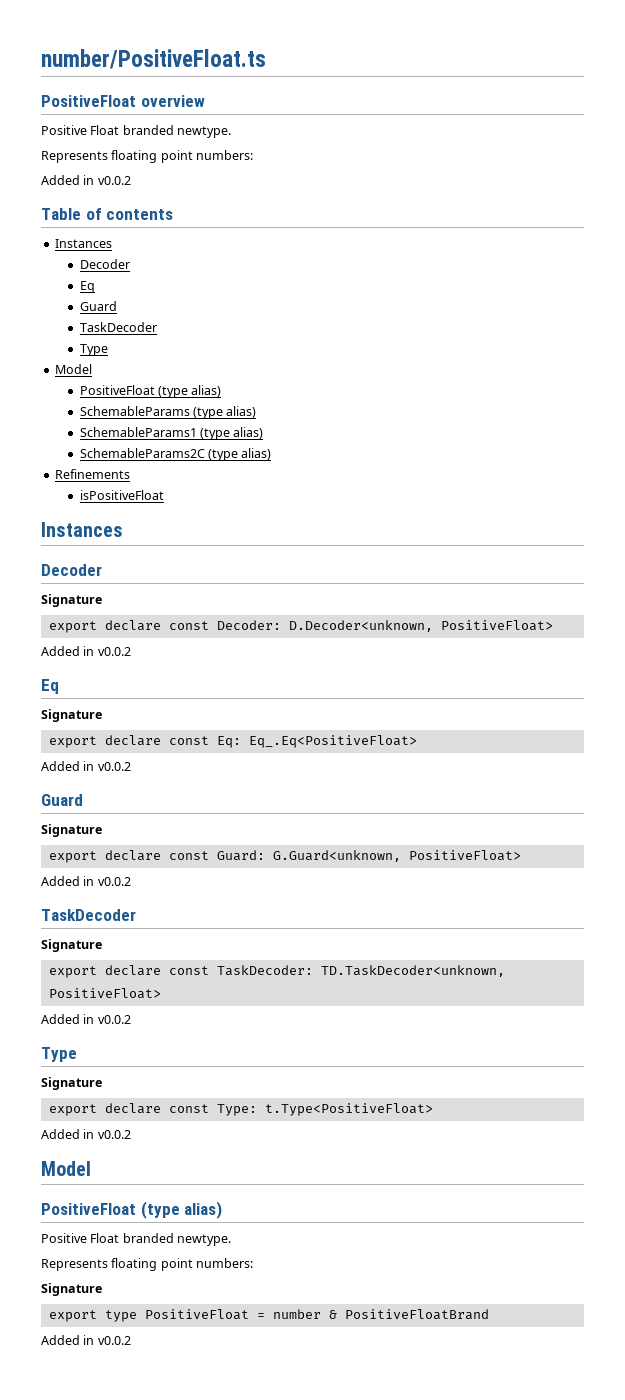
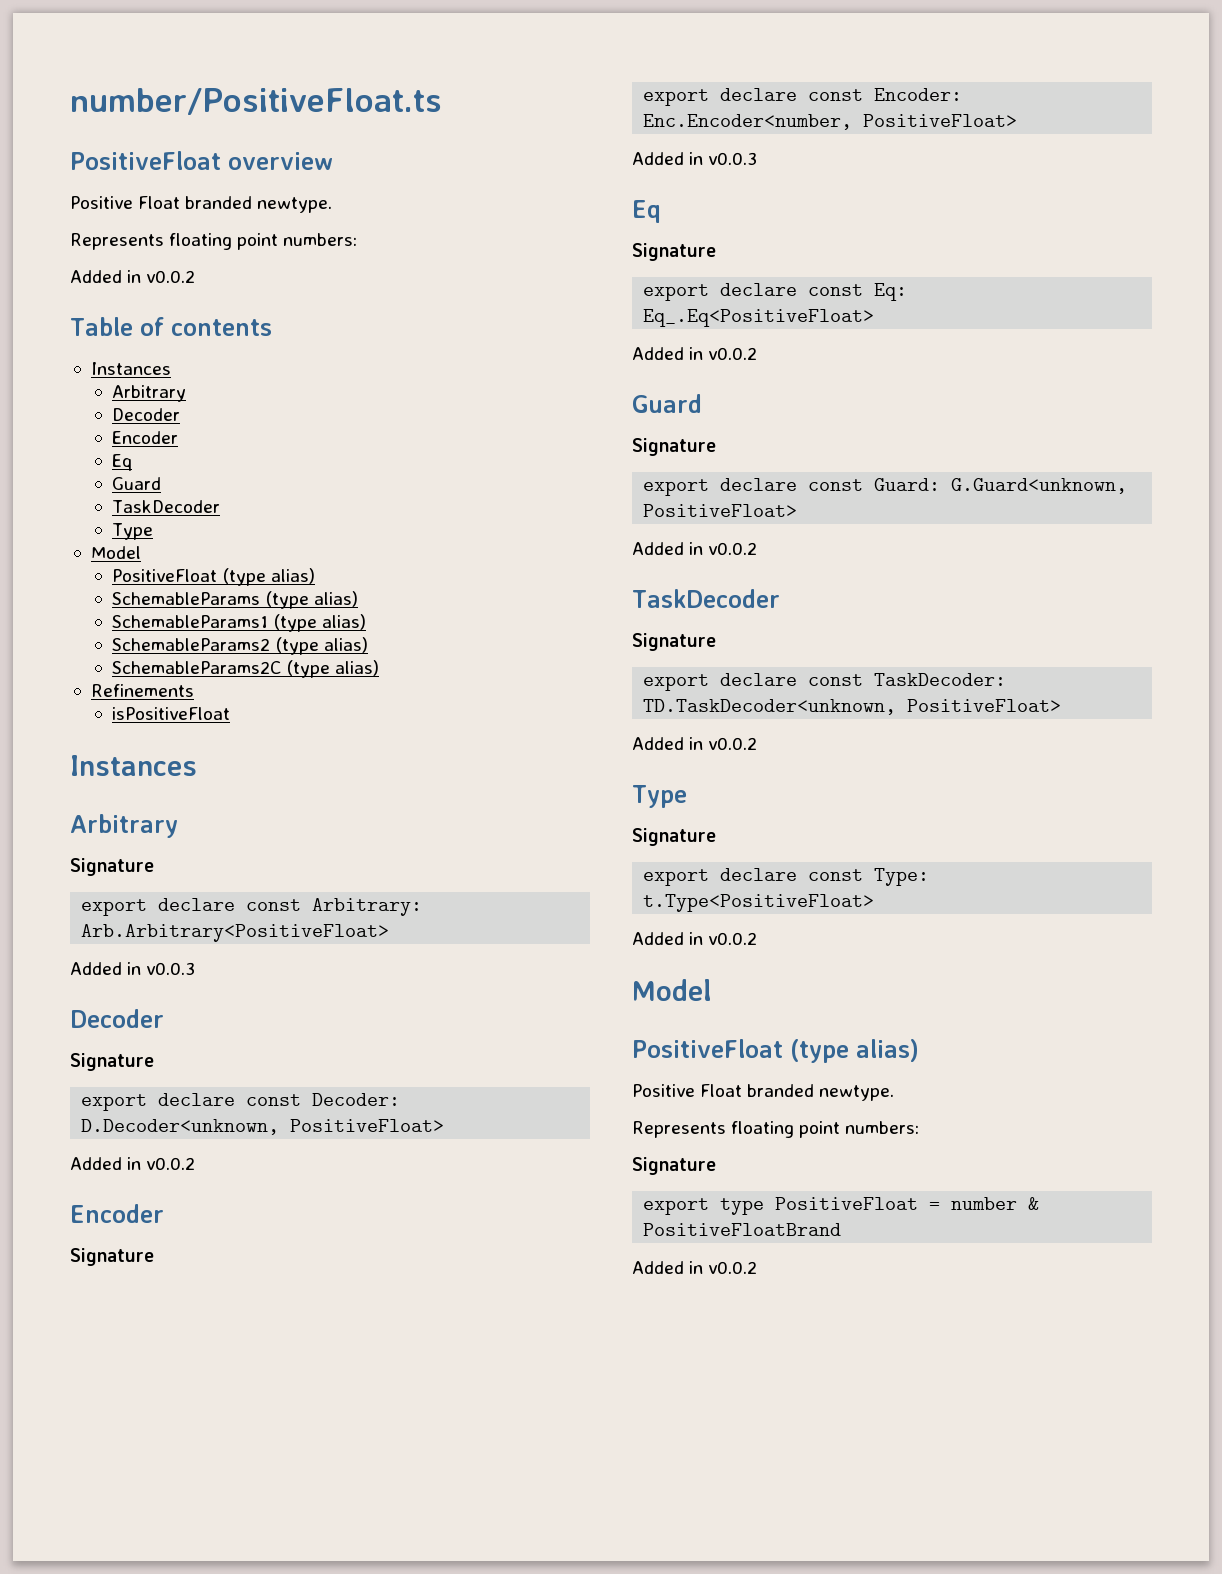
[79,259,130,269] // Decoder -> [112,385,187,402] [112,408,181,421] [112,431,179,444] // Arbitrary // Decoder // Encoder
(264, 433) none -> [112,637,368,655] // SchemableParams2 (type alias)
(123, 529) none -> [70,814,178,838] [70,858,154,876] [81,898,423,916] [81,924,390,942] [70,962,196,975] // Arbitrary // Signature // export declare const Arbitrary: Arb.Arbitrary<PositiveFloat> // Added in v0.0.3
(131, 651) none -> [70,1204,164,1223] [70,1248,154,1266] [643,88,963,106] [643,114,1018,130] [632,152,758,165] // Encoder // Signature // export declare const Encoder: Enc.Encoder<number, PositiveFloat> // Added in v0.0.3

